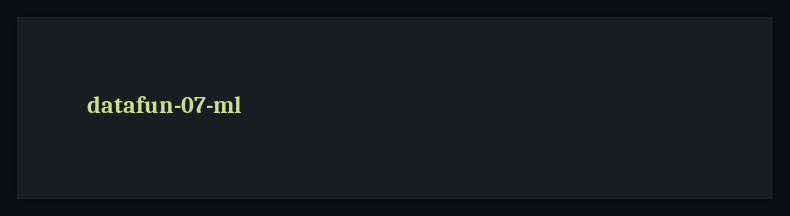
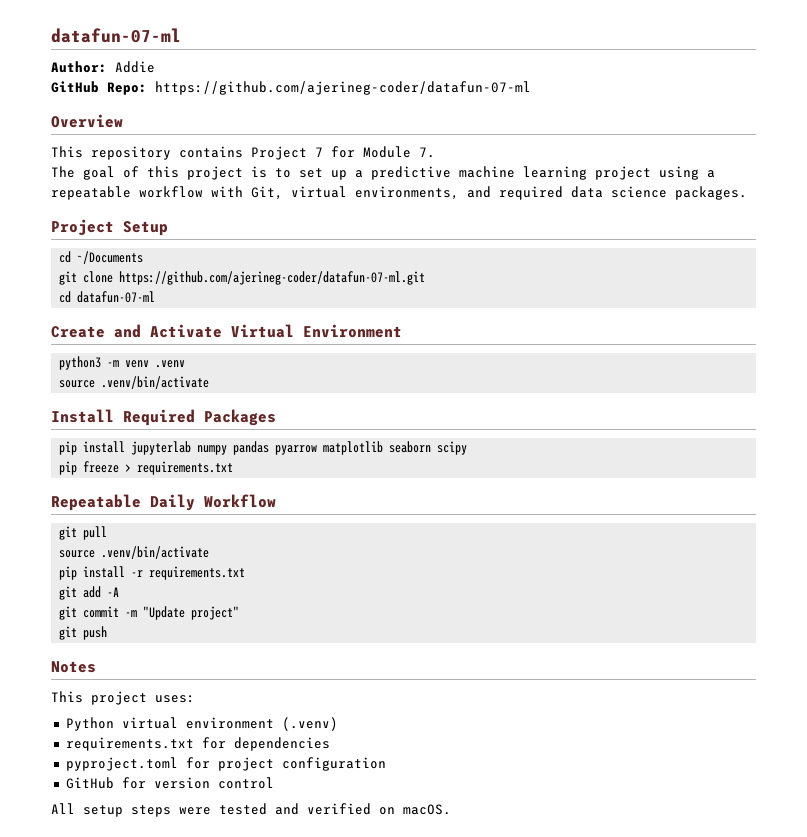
[87,96,241,113] datafun-07-ml -> [51,28,181,43] [51,61,155,73] [51,81,531,95] [51,114,123,128] [51,146,435,160] [51,166,715,180] [51,186,747,200] [51,219,168,236] [59,251,144,264] [59,271,426,285] [59,291,156,303] [51,324,402,338] [59,356,186,370] [59,376,210,389] [51,409,276,426] [59,441,468,455] [59,461,234,475] [51,494,276,511] [59,526,108,540] [59,546,210,559] [59,566,246,580] [59,586,120,600] [59,606,240,620] [59,626,108,640] [51,661,96,673] [51,691,195,705] [65,717,338,731] [65,737,330,751] [65,757,386,771] [65,777,274,789] [51,803,451,817] datafun-07-ml // Author: Addie // GitHub Repo: https://github.com/ajerineg-coder/datafun-07-ml // Overview // This repository contains Project 7 for Module 7. // The goal of this project is to set up a predictive machine learning project using a repeatable workflow with Git, virtual environments, and required data science packages. // Project Setup // cd ~/Documents // git clone https://github.com/ajerineg-coder/datafun-07-ml.git // cd datafun-07-ml // Create and Activate Virtual Environment // python3 -m venv .venv // source .venv/bin/activate // Install Required Packages // pip install jupyterlab numpy pandas pyarrow matplotlib seaborn scipy // pip freeze > requirements.txt // Repeatable Daily Workflow // git pull // source .venv/bin/activate // pip install -r requirements.txt // git add -A // git commit -m "Update project" // git push // Notes // This project uses: // Python virtual environment (.venv) // requirements.txt for dependencies // pyproject.toml for project configuration // GitHub for version control // All setup steps were tested and verified on macOS.

